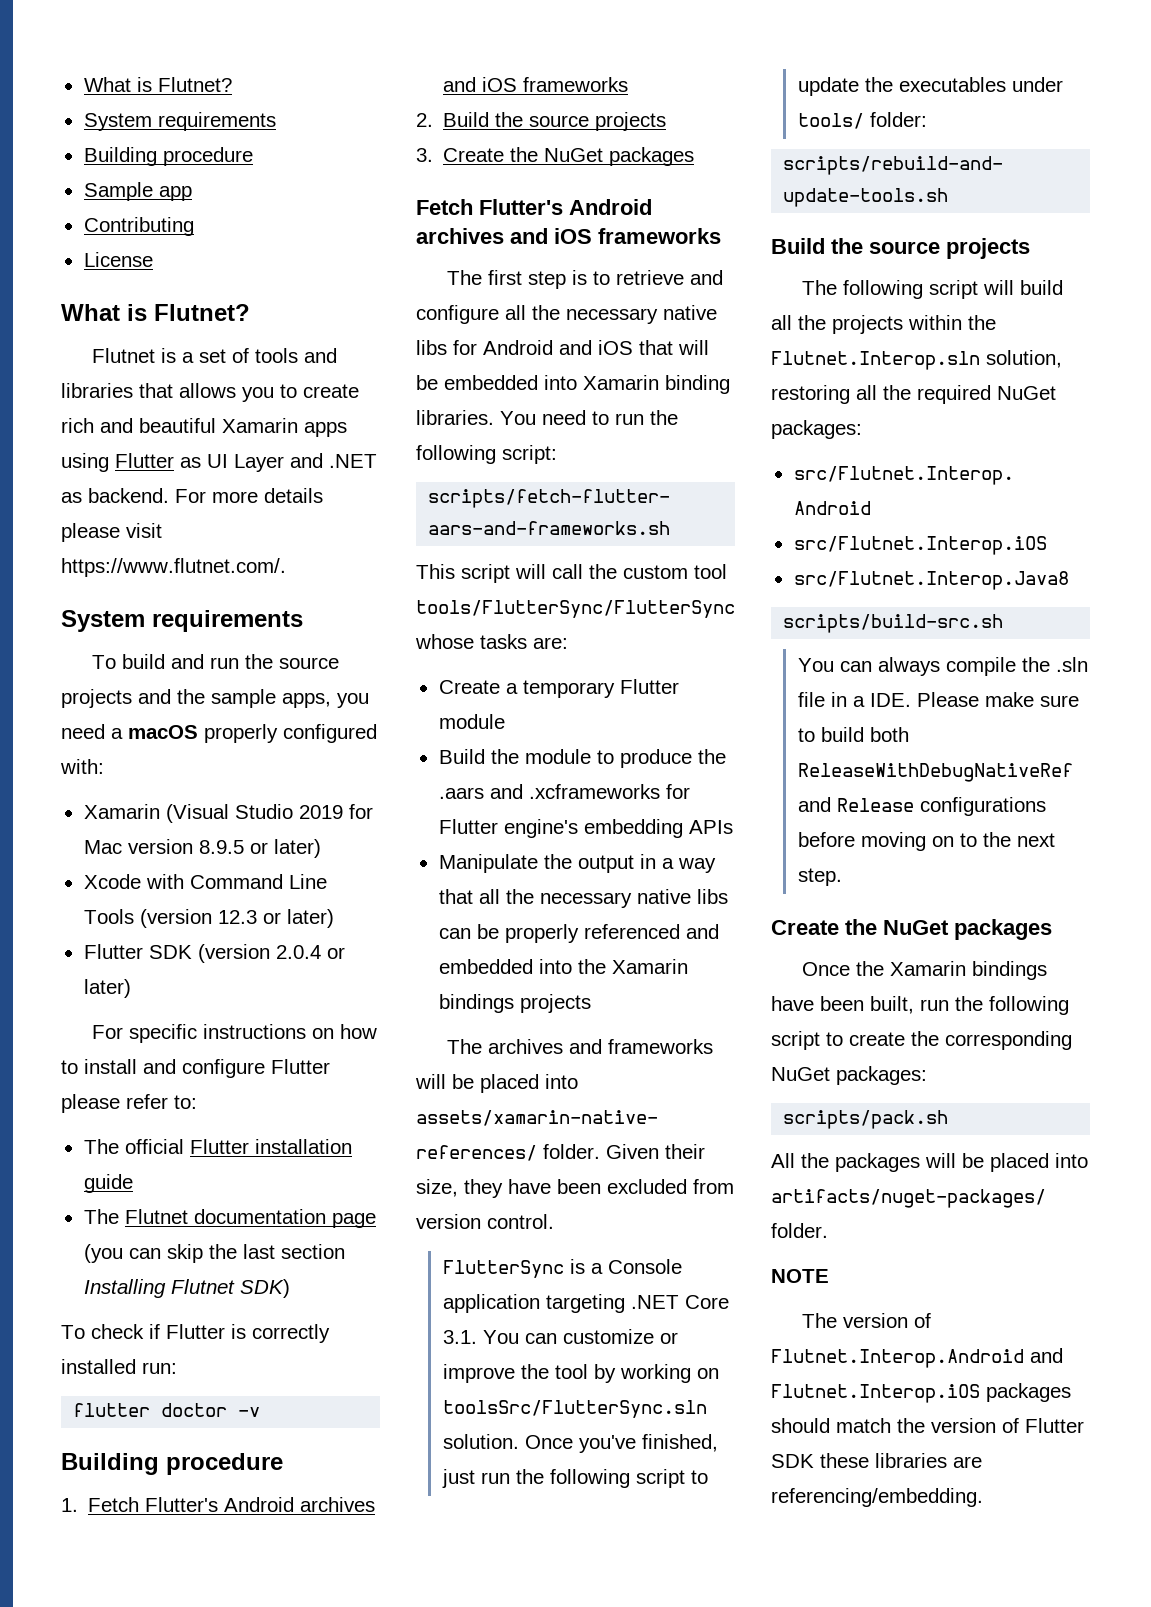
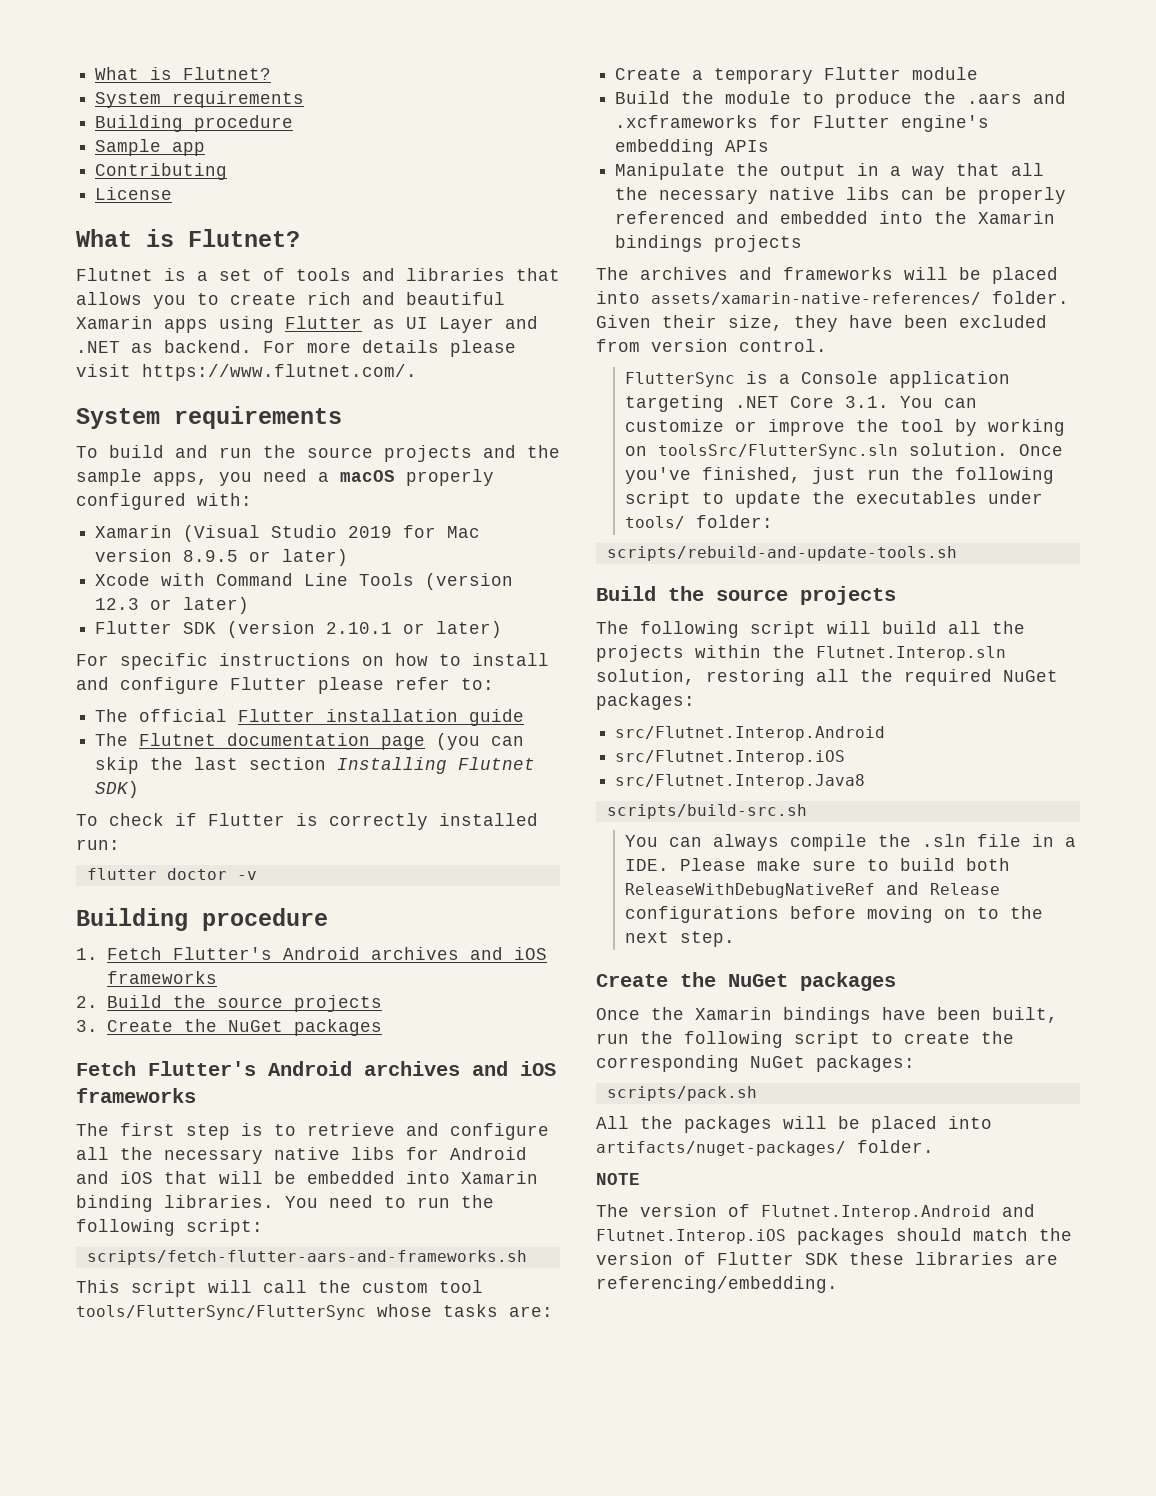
[275,945,321,959] 2.0.4 -> [326,622,393,634] 2.10.1

